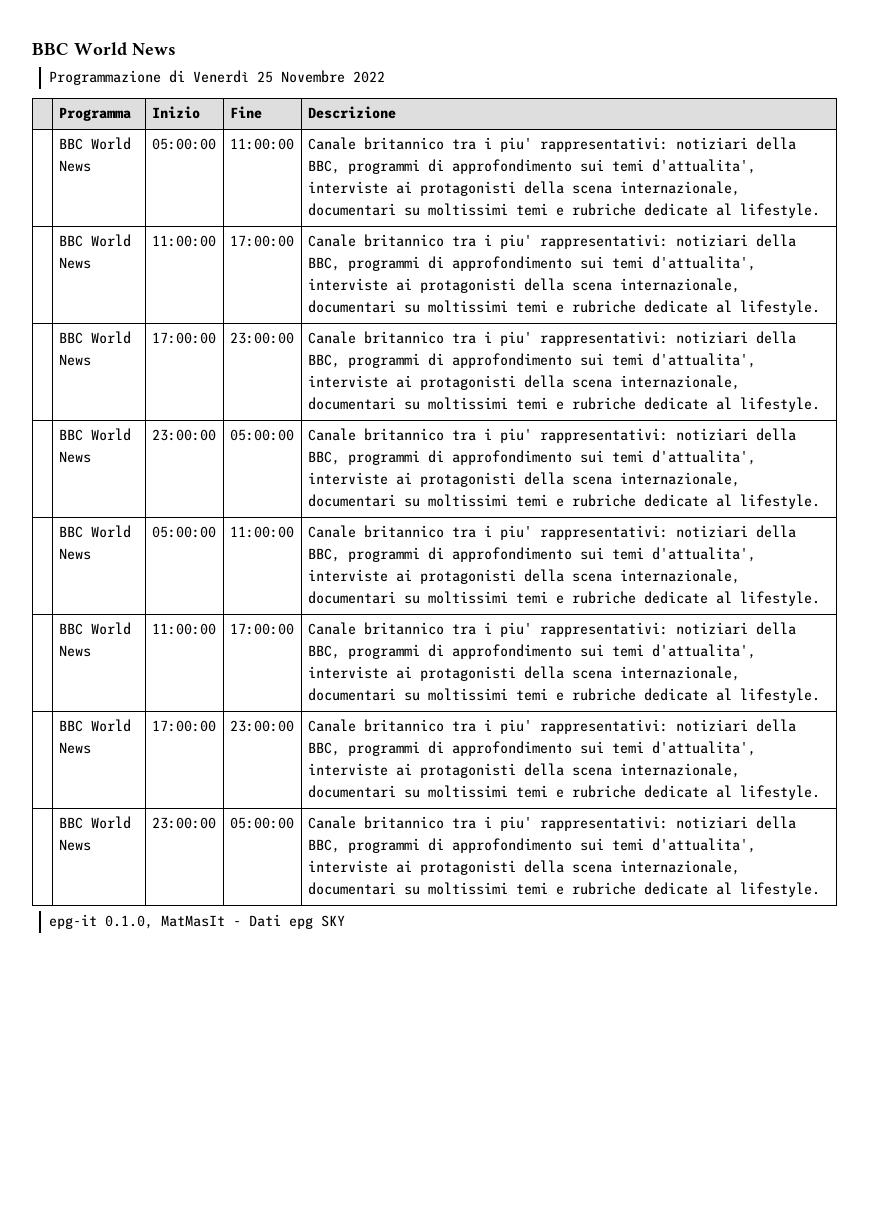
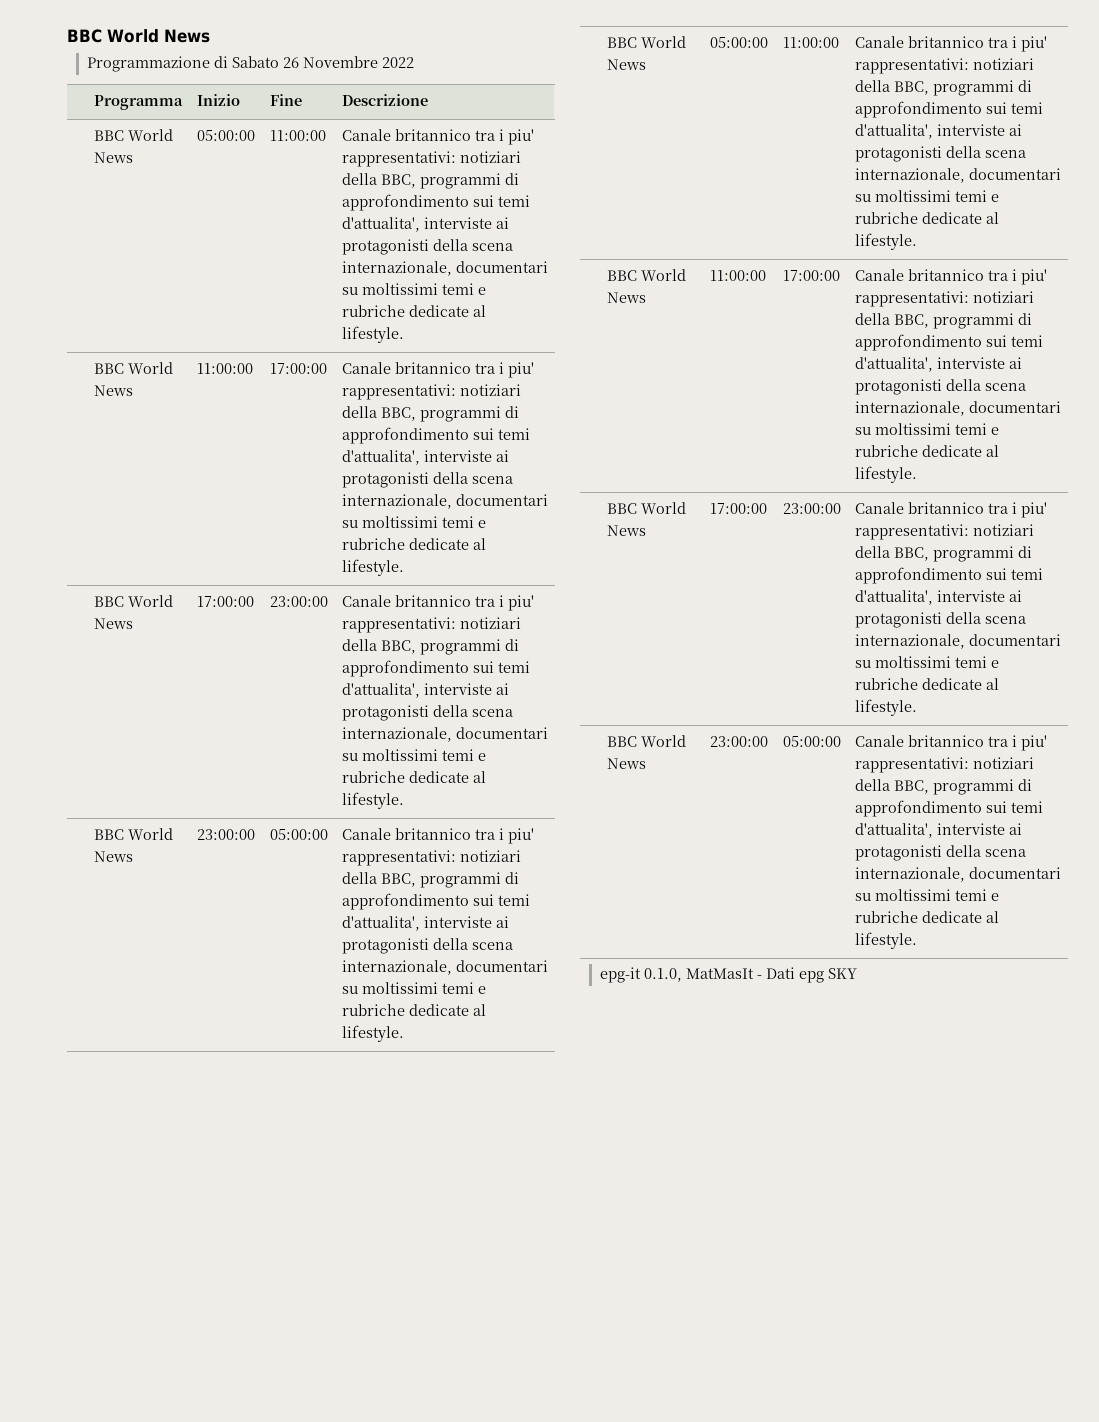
[193,70,274,83] Venerdì 25 -> [231,56,299,68] Sabato 26

